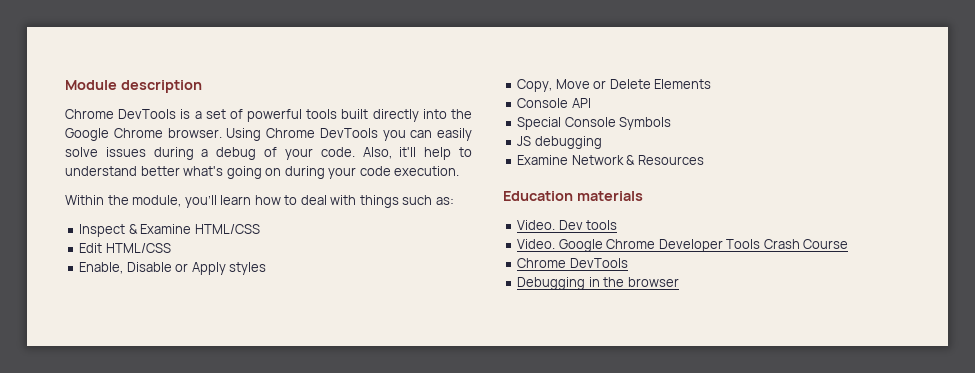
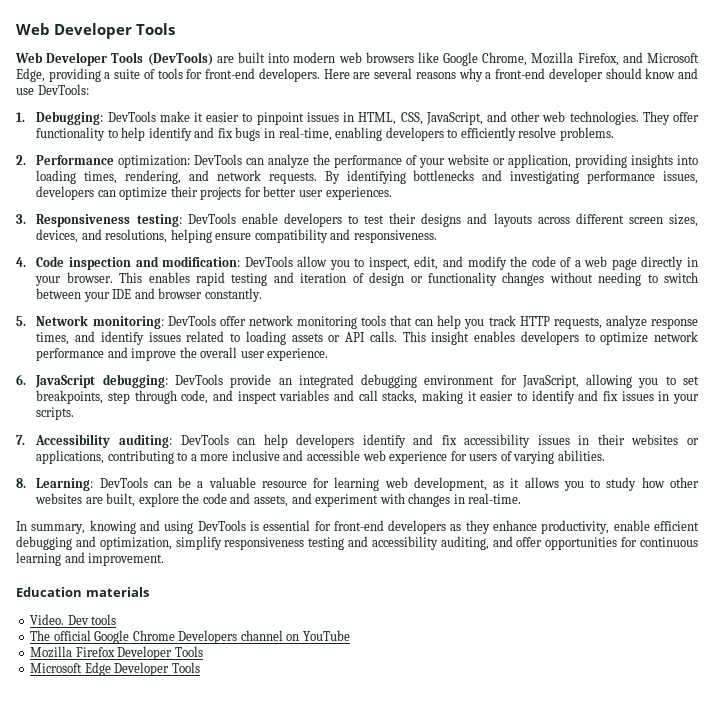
[65,80,202,93] [65,109,473,122] [65,128,472,141] [65,147,472,160] [65,166,460,179] [65,195,454,208] [79,224,260,237] [79,243,171,253] [79,262,267,275] [517,79,712,92] [517,98,591,108] [517,117,672,130] [517,136,602,149] [517,155,704,165] Module description // Chrome DevTools is a set of powerful tools built directly into the Google Chrome browser. Using Chrome DevTools you can easily solve issues during a debug of your code. Also, it'll help to understand better what's going on during your code execution. // Within the module, you’ll learn how to deal with things such as: // Inspect & Examine HTML/CSS // Edit HTML/CSS // Enable, Disable or Apply styles // Copy, Move or Delete Elements // Console API // Special Console Symbols // JS debugging // Examine Network & Resources -> [16,23,175,39] [15,52,699,66] [16,68,698,82] [16,84,89,95] [16,111,699,125] [36,127,614,141] [16,154,698,168] [36,170,698,184] [36,186,392,200] [16,213,699,227] [36,229,437,243] [16,256,698,270] [35,272,698,286] [36,288,262,302] [16,315,699,329] [36,331,699,345] [36,347,329,361] [16,374,700,388] [36,390,700,404] [36,407,75,420] [16,434,700,448] [36,450,605,464] [16,477,699,491] [35,493,522,507] [16,520,699,534] [16,536,698,550] [16,552,165,566] Web Developer Tools // Web Developer Tools (DevTools) are built into modern web browsers like Google Chrome, Mozilla Firefox, and Microsoft Edge, providing a suite of tools for front-end developers. Here are several reasons why a front-end developer should know and use DevTools: // 1. Debugging: DevTools make it easier to pinpoint issues in HTML, CSS, JavaScript, and other web technologies. They offer functionality to help identify and fix bugs in real-time, enabling developers to efficiently resolve problems. // 2. Performance optimization: DevTools can analyze the performance of your website or application, providing insights into loading times, rendering, and network requests. By identifying bottlenecks and investigating performance issues, developers can optimize their projects for better user experiences. // 3. Responsiveness testing: DevTools enable developers to test their designs and layouts across different screen sizes, devices, and resolutions, helping ensure compatibility and responsiveness. // 4. Code inspection and modification: DevTools allow you to inspect, edit, and modify the code of a web page directly in your browser. This enables rapid testing and iteration of design or functionality changes without needing to switch between your IDE and browser constantly. // 5. Network monitoring: DevTools offer network monitoring tools that can help you track HTTP requests, analyze response times, and identify issues related to loading assets or API calls. This insight enables developers to optimize network performance and improve the overall user experience. // 6. JavaScript debugging: DevTools provide an integrated debugging environment for JavaScript, allowing you to set breakpoints, step through code, and inspect variables and call stacks, making it easier to identify and fix issues in your scripts. // 7. Accessibility auditing: DevTools can help developers identify and fix accessibility issues in their websites or applications, contributing to a more inclusive and accessible web experience for users of varying abilities. // 8. Learning: DevTools can be a valuable resource for learning web development, as it allows you to study how other websites are built, explore the code and assets, and experiment with changes in real-time. // In summary, knowing and using DevTools is essential for front-end developers as they enhance productivity, enable efficient debugging and optimization, simplify responsiveness testing and accessibility auditing, and offer opportunities for continuous learning and improvement.
[517,239,849,252] [517,258,628,268] [517,277,679,290] Video. Google Chrome Developer Tools Crash Course // Chrome DevTools // Debugging in the browser -> [30,630,350,644] [30,646,203,660] [30,662,200,676] The official Google Chrome Developers channel on YouTube // Mozilla Firefox Developer Tools // Microsoft Edge Developer Tools

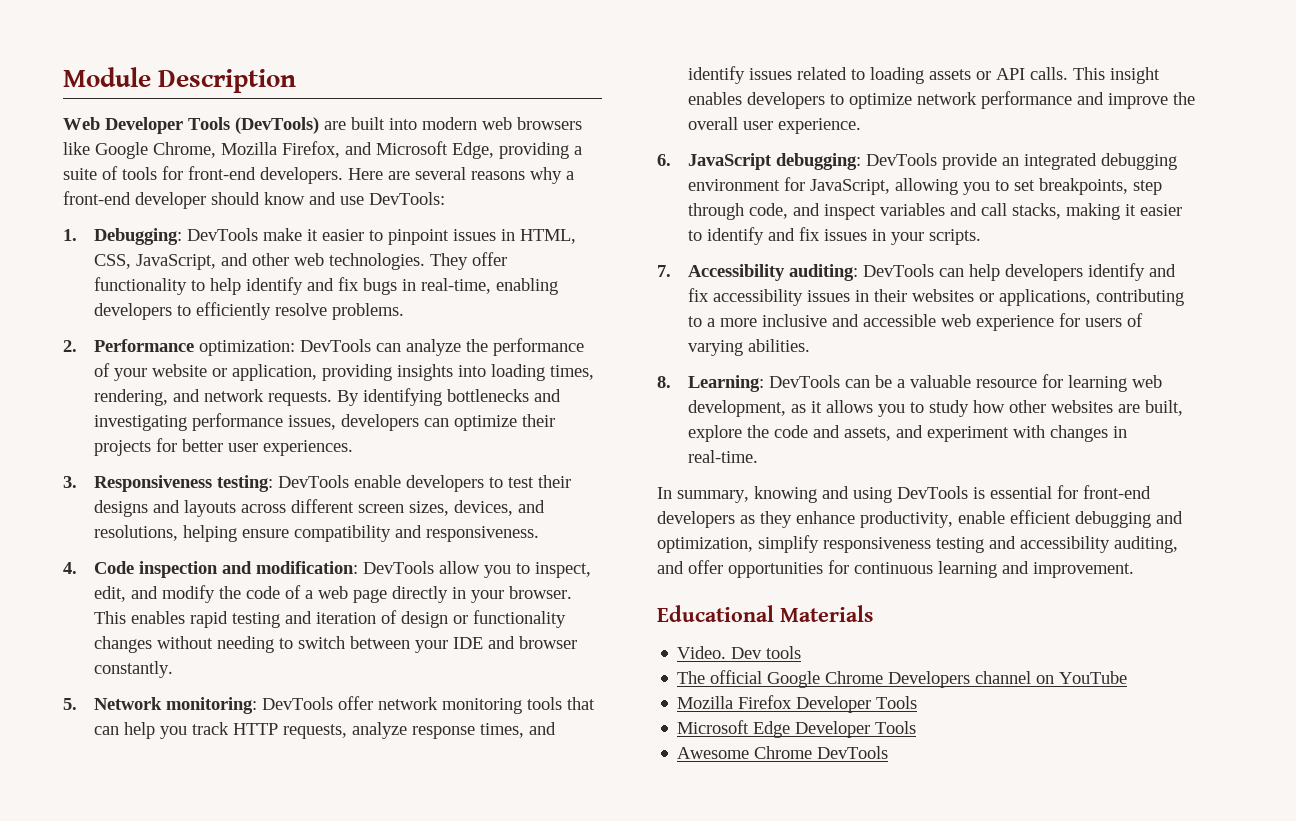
[16,23,175,39] Web Developer Tools -> [63,67,297,93] Module Description
[16,587,149,597] Education materials -> [657,605,873,622] Educational Materials
(200, 667) none -> [677,746,889,759] // Awesome Chrome DevTools

